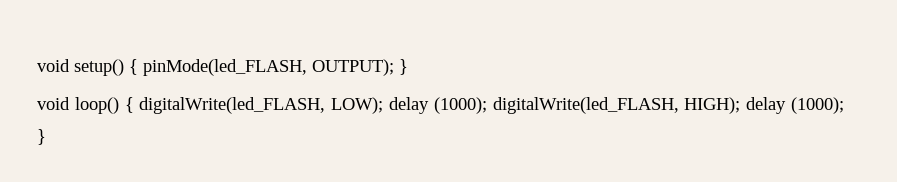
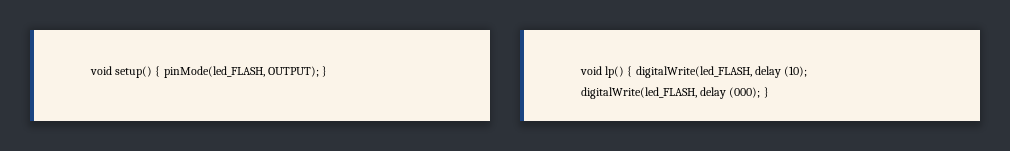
[74,97,119,114] loop() -> [605,66,625,78] lp()
[331,97,844,114] LOW); delay (1000); digitalWrite(led_FLASH, HIGH); delay (1000); -> [754,66,808,78] [581,87,761,99] delay (10); digitalWrite(led_FLASH, delay (000);

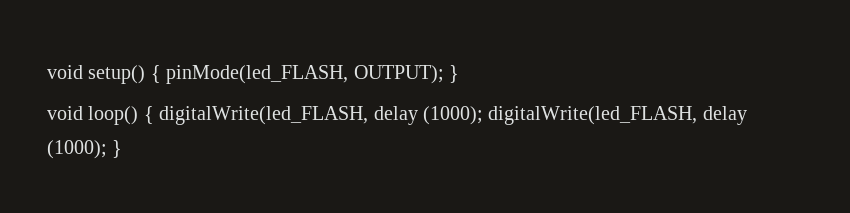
[605,66,625,78] lp() -> [88,106,139,125] loop()
[784,66,808,77] [581,87,761,99] (10); digitalWrite(led_FLASH, delay (000); -> [423,106,747,125] [47,140,107,159] (1000); digitalWrite(led_FLASH, delay (1000);

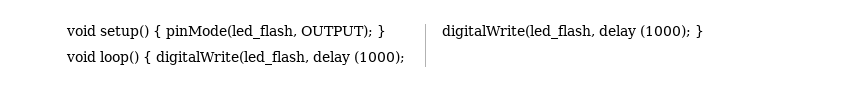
[166,65,349,84] pinMode(led_FLASH, -> [166,25,297,39] pinMode(led_flash,
[159,106,698,125] digitalWrite(led_FLASH, delay (1000); digitalWrite(led_FLASH, -> [156,51,405,65] [442,25,595,39] digitalWrite(led_flash, delay (1000); digitalWrite(led_flash,

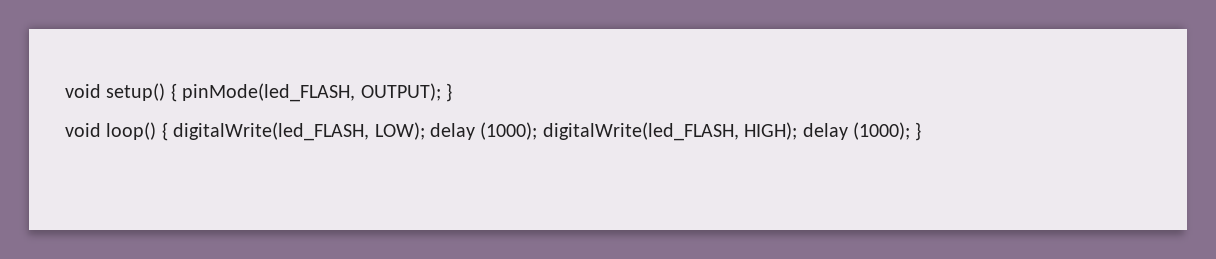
[166,25,297,39] pinMode(led_flash, -> [182,83,356,102] pinMode(led_FLASH,
[156,51,405,65] [442,25,595,39] digitalWrite(led_flash, delay (1000); digitalWrite(led_flash, -> [173,122,798,141] digitalWrite(led_FLASH, LOW); delay (1000); digitalWrite(led_FLASH, HIGH);

